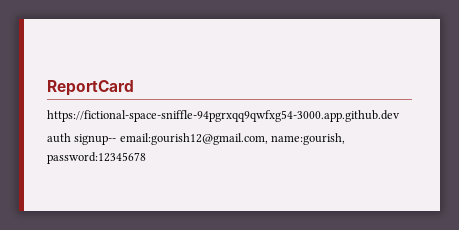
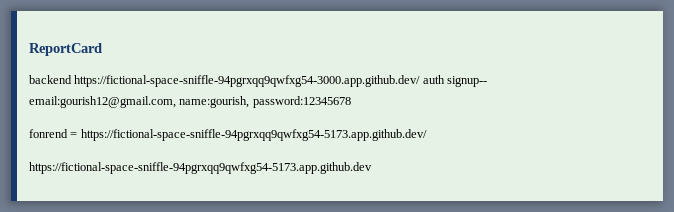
[47,110,400,122] https://fictional-space-sniffle-94pgrxqq9qwfxg54-3000.app.github.dev // -> [29,75,421,87] backend https://fictional-space-sniffle-94pgrxqq9qwfxg54-3000.app.github.dev/
(146, 158) none -> [29,129,427,141] [29,162,372,174] // fonrend = https://fictional-space-sniffle-94pgrxqq9qwfxg54-5173.app.github.dev/ // https://fictional-space-sniffle-94pgrxqq9qwfxg54-5173.app.github.dev

